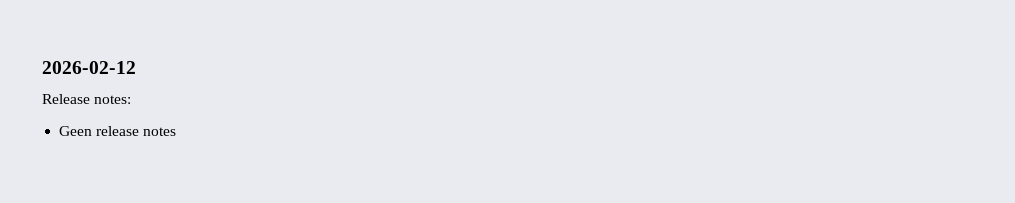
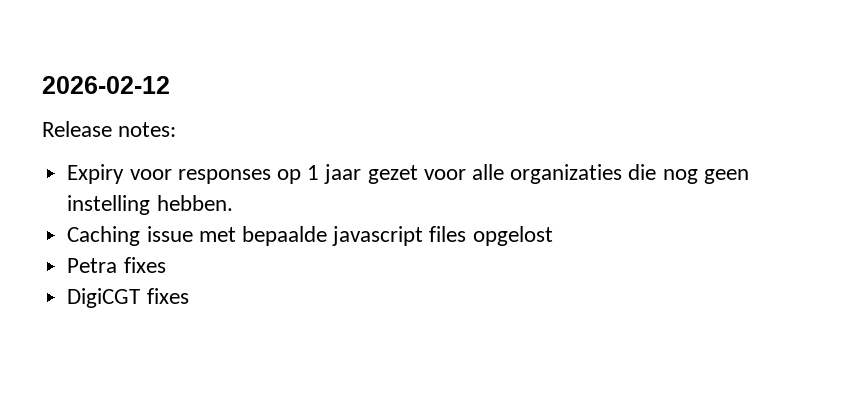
[59,126,177,136] Geen release notes -> [67,164,749,184] [67,195,233,215] [67,226,553,246] [67,257,166,273] [67,288,189,308] Expiry voor responses op 1 jaar gezet voor alle organizaties die nog geen instelling hebben. // Caching issue met bepaalde javascript files opgelost // Petra fixes // DigiCGT fixes

